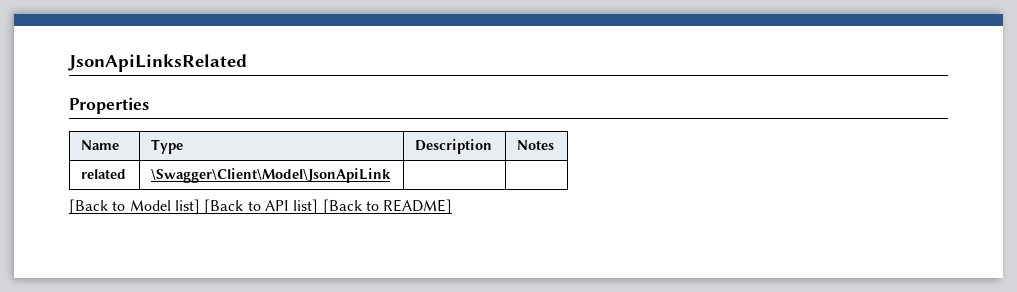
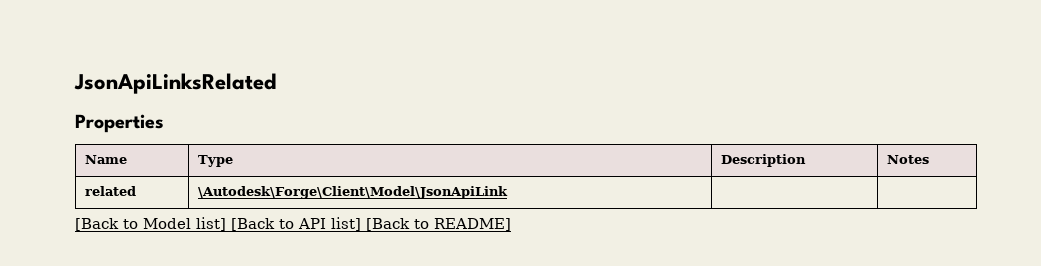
[151,168,392,183] \Swagger\Client\Model\JsonApiLink -> [198,186,509,199] \Autodesk\Forge\Client\Model\JsonApiLink

